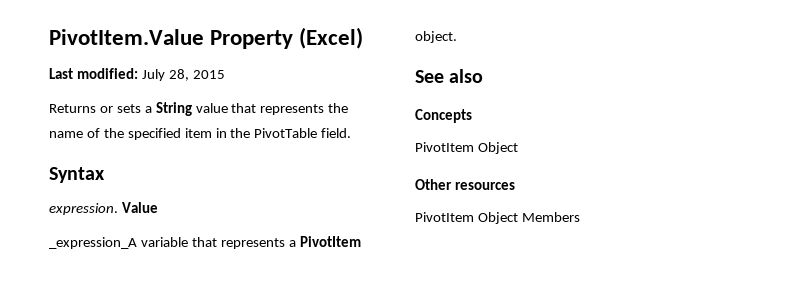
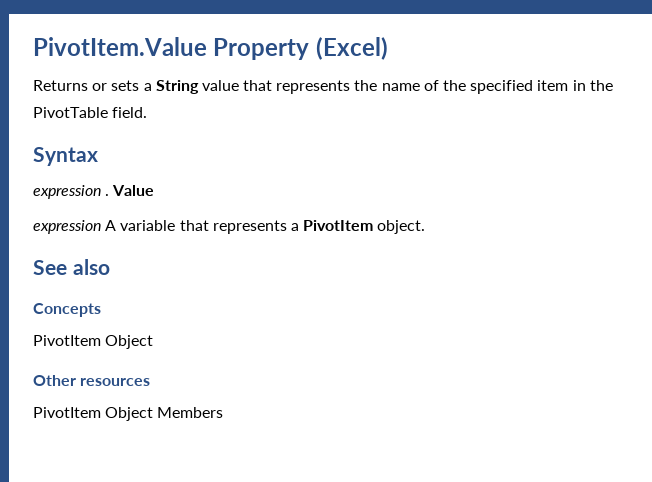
[49,68,225,81] // Last modified: July 28, 2015 -> (388, 48) none
[49,203,118,215] expression. -> [33,185,110,199] expression .
[49,237,137,249] _expression_A -> [33,220,117,234] expression A

